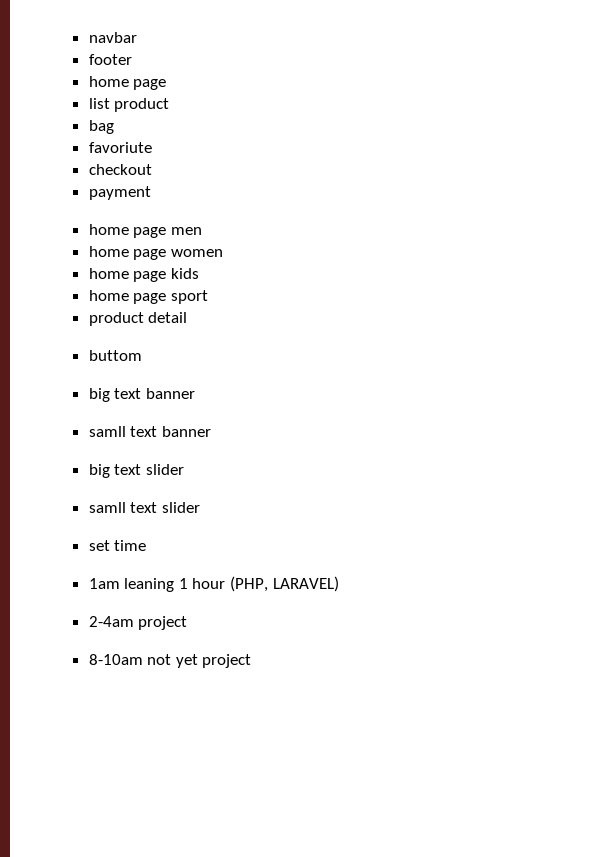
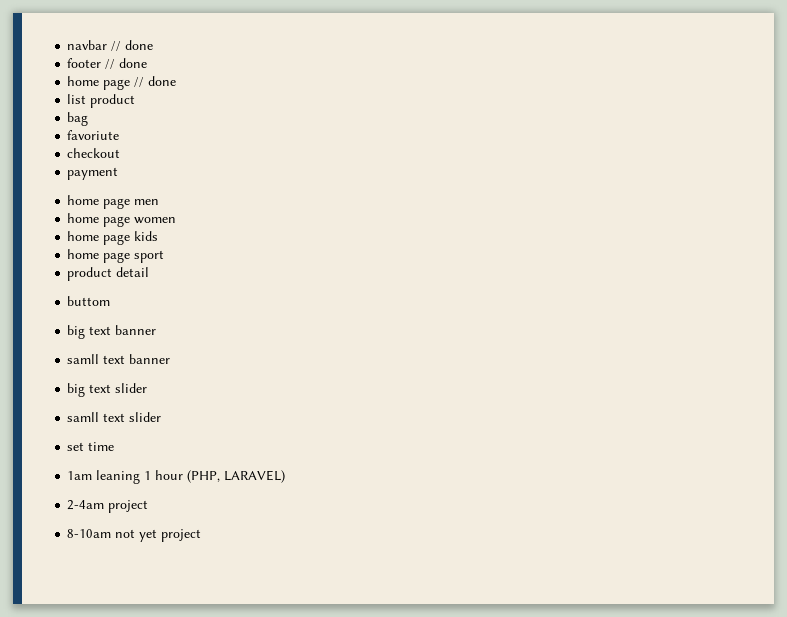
(137, 37) none -> [111,40,154,51] // done
[88,76,167,90] // home page -> [105,58,148,69] [67,76,177,90] // done // home page // done

